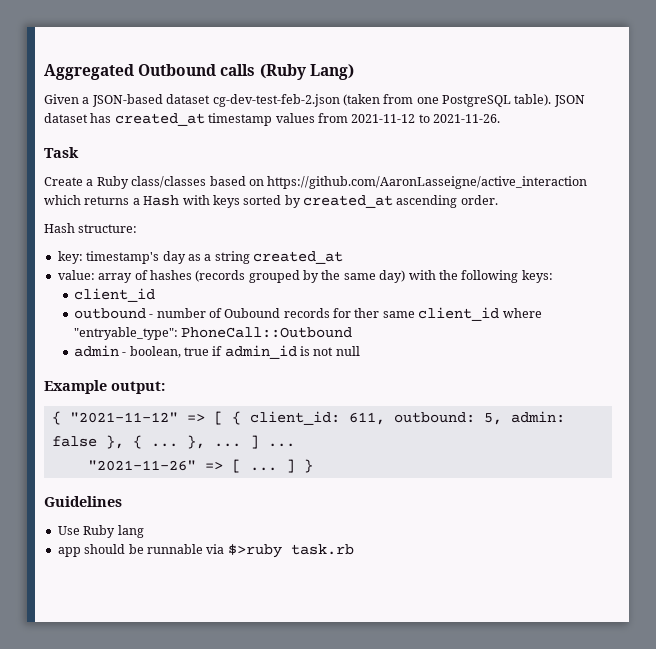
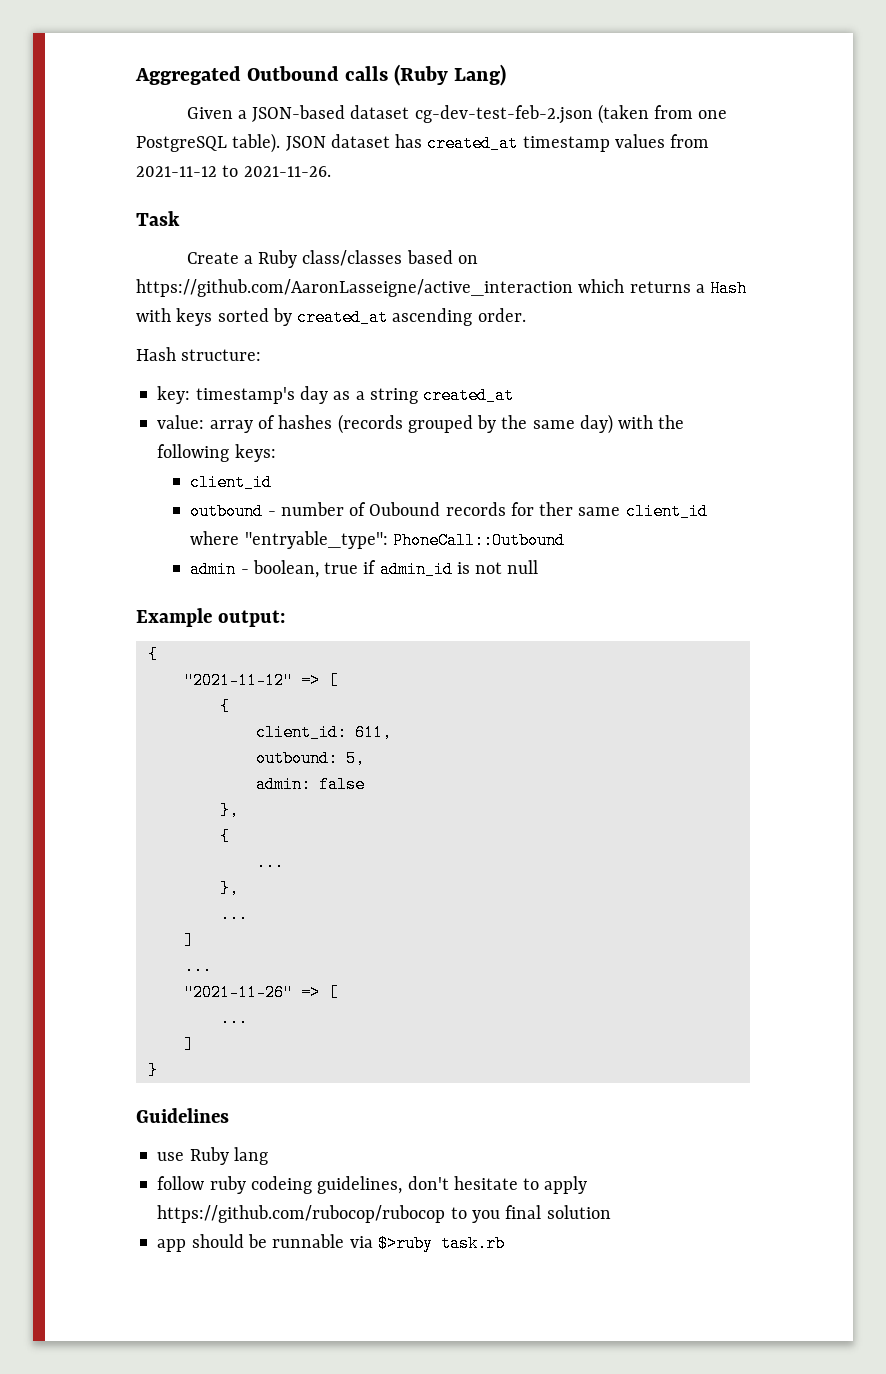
(61, 418) none -> (158, 654) //
[231,411,241,425] { -> [219,698,230,715] // { //
(385, 418) none -> (392, 732) //
(502, 419) none -> (365, 758) //
[105,435,259,449] }, { ... }, ... ] -> [219,802,239,819] [219,828,230,845] [255,854,284,871] [219,880,239,897] [219,906,248,923] [183,932,194,949] // }, // { // ... // }, // ... // ] //
[249,459,295,473] ... ] -> [219,1010,248,1027] [183,1036,194,1053] // ... // ] //
[57,526,80,535] Use -> [157,1152,185,1161] use
(144, 531) none -> [157,1176,588,1194] [157,1205,611,1223] // follow ruby codeing guidelines, don't hesitate to apply https://github.com/rubocop/rubocop to you final solution

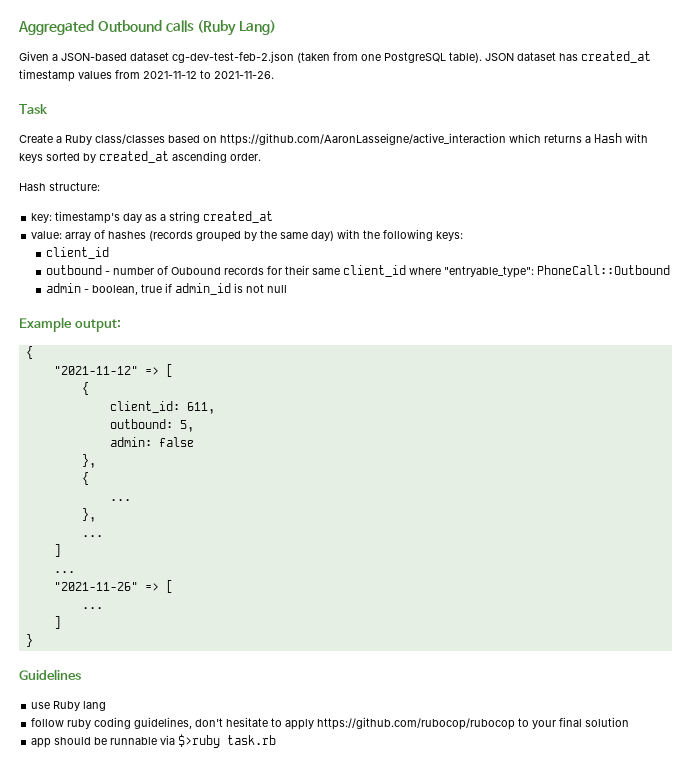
[539,502,574,516] ther -> [284,265,309,275] their
[250,1176,312,1194] codeing -> [94,717,132,729] coding
[471,1210,500,1223] you -> [532,720,557,729] your

